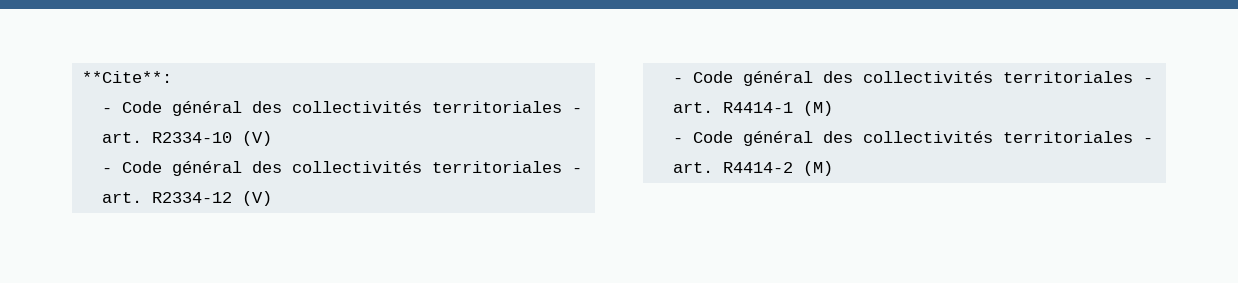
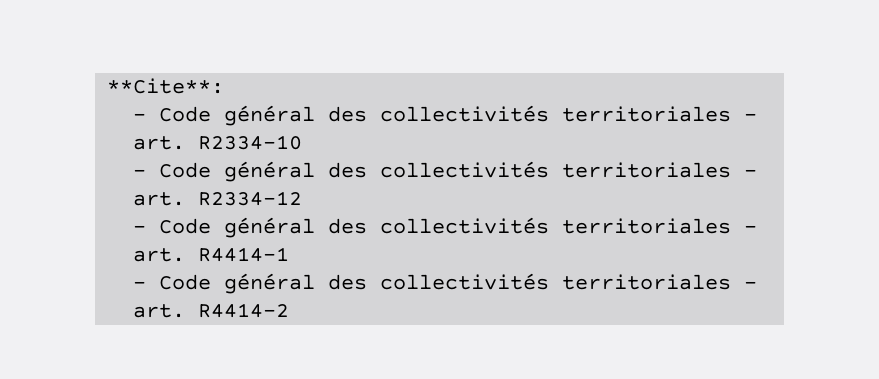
[241,131,272,146] (V) -> (302, 142) none
[241,191,272,206] (V) -> (302, 198) none
[802,101,833,116] (M) -> (289, 254) none
[802,161,833,176] (M) -> (289, 310) none

